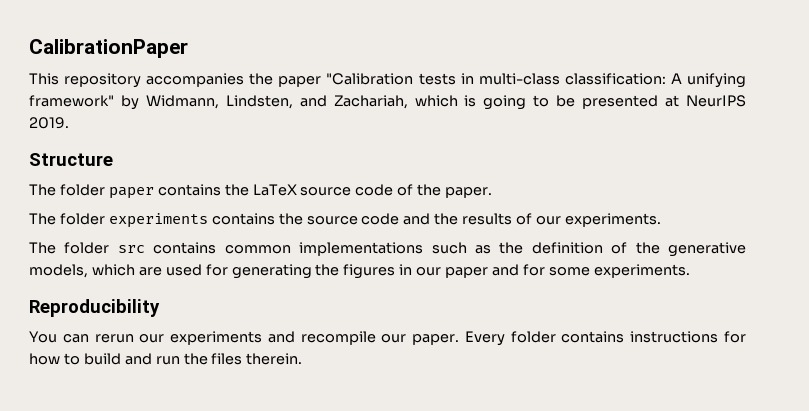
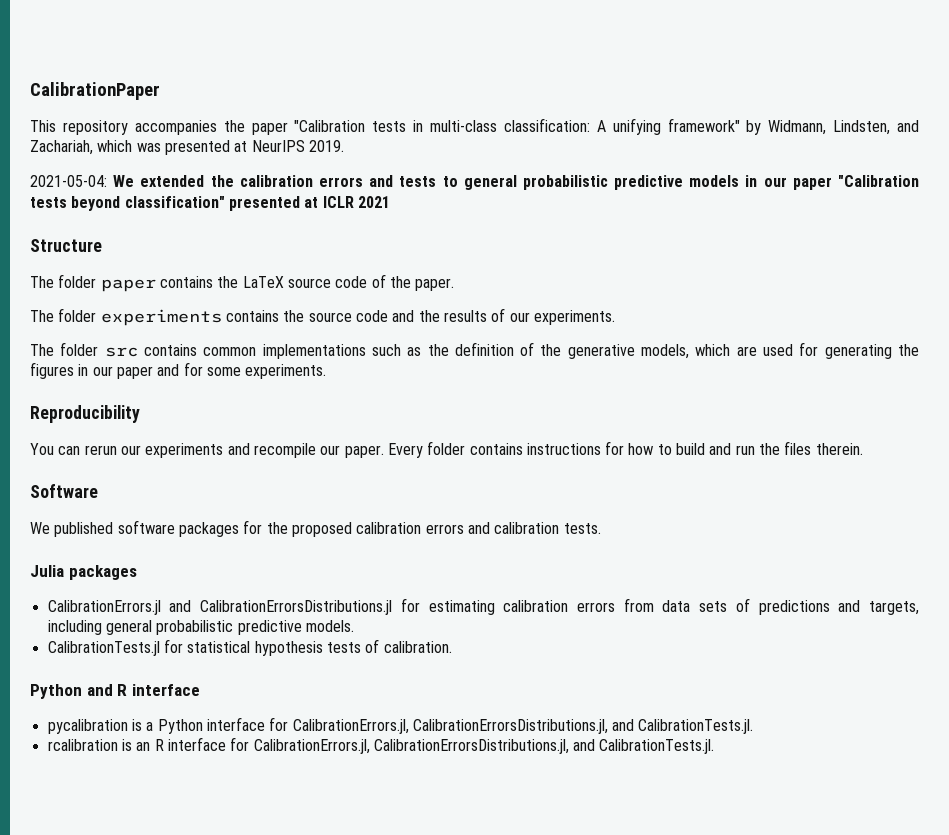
[464,95,576,110] is going to be -> [136,143,161,152] was
(69, 123) none -> [30,175,919,190] [30,196,390,211] // 2021-05-04: We extended the calibration errors and tests to general probabilistic predictive models in our paper "Calibration tests beyond classification" presented at ICLR 2021
(303, 359) none -> [30,484,98,498] [30,520,601,537] [30,565,137,580] [47,598,920,615] [47,620,354,635] [47,639,452,656] [30,684,200,699] [47,717,754,734] [47,737,715,754] // Software // We published software packages for the proposed calibration errors and calibration tests. // Julia packages // CalibrationErrors.jl and CalibrationErrorsDistributions.jl for estimating calibration errors from data sets of predictions and targets, including general probabilistic predictive models. // CalibrationTests.jl for statistical hypothesis tests of calibration. // Python and R interface // pycalibration is a Python interface for CalibrationErrors.jl, CalibrationErrorsDistributions.jl, and CalibrationTests.jl. // rcalibration is an R interface for CalibrationErrors.jl, CalibrationErrorsDistributions.jl, and CalibrationTests.jl.

